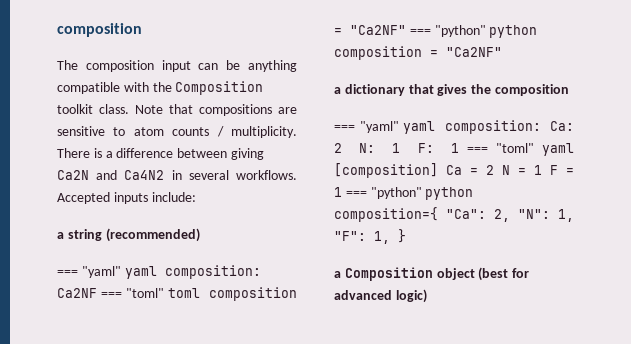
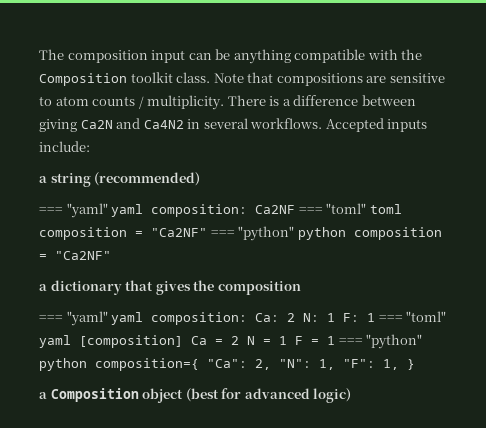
[57,23,142,37] composition // -> (39, 54) none

